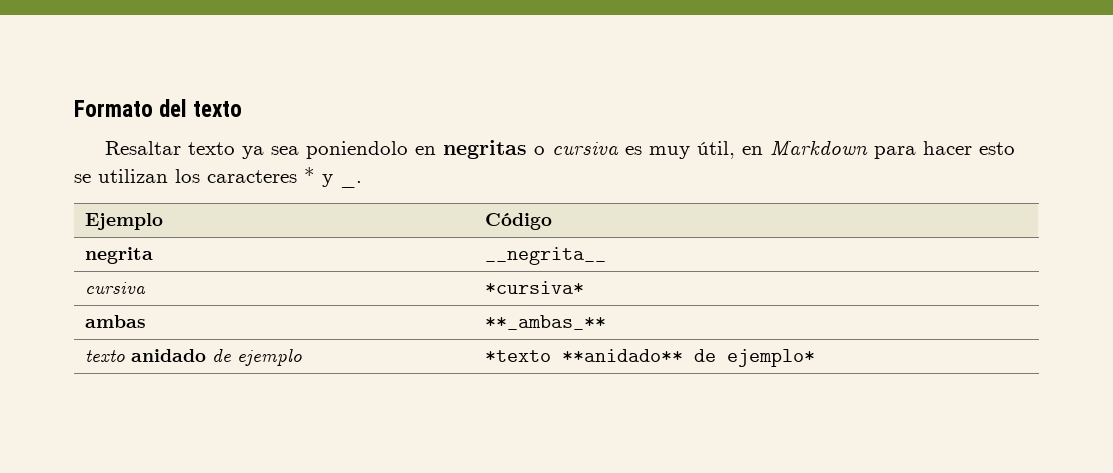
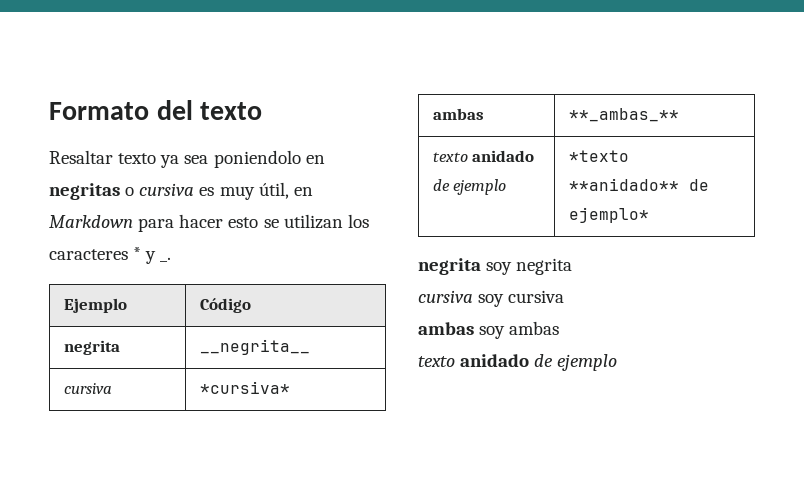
(815, 358) none -> [418,258,573,275] [418,290,565,307] [418,321,560,339] [418,354,618,371] // negrita soy negrita // cursiva soy cursiva // ambas soy ambas // texto anidado de ejemplo

